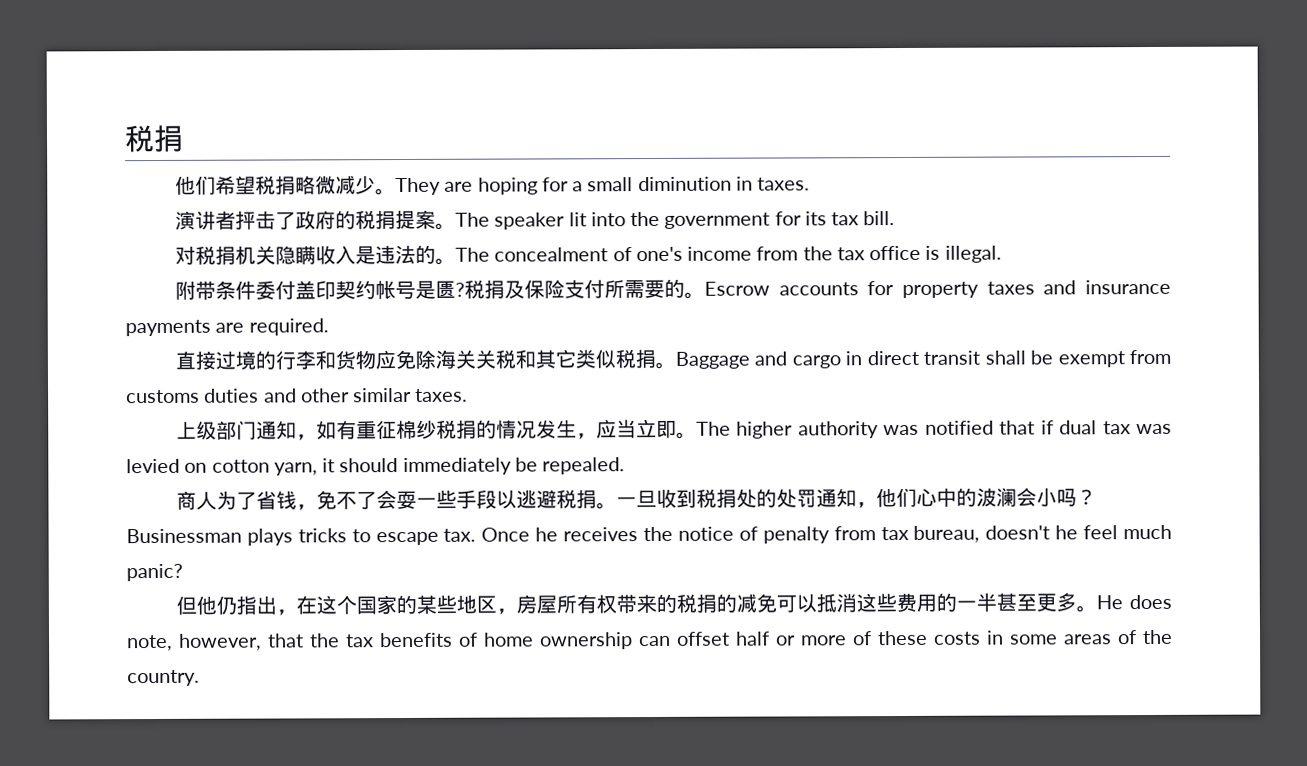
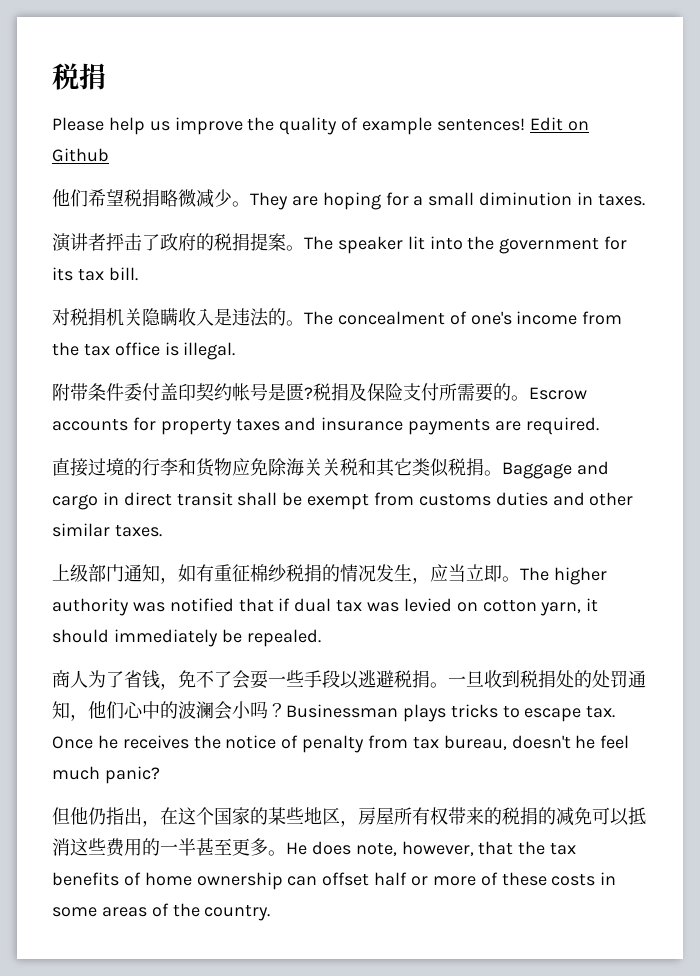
[124,124,184,153] 税捐 -> [52,63,106,90] [52,117,589,135] [52,148,109,162] 税捐 // Please help us improve the quality of example sentences! Edit on Github

